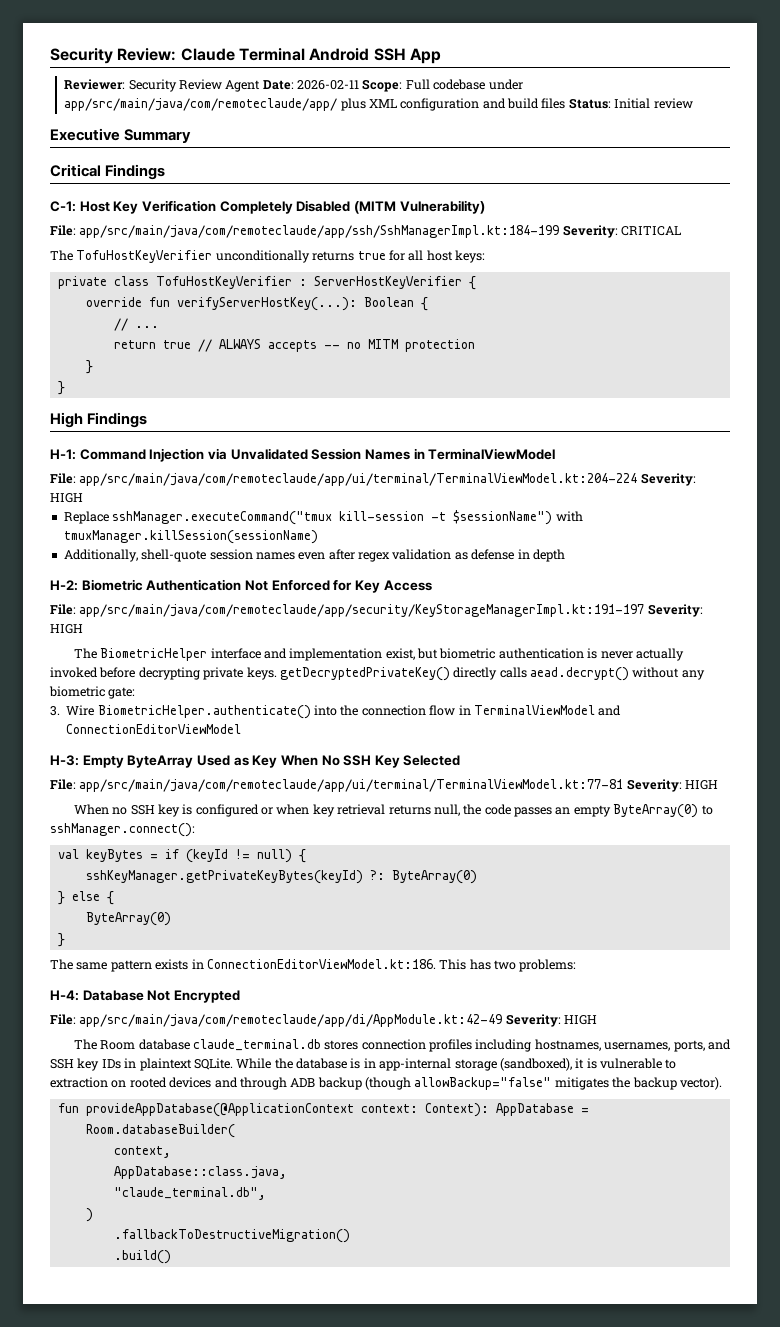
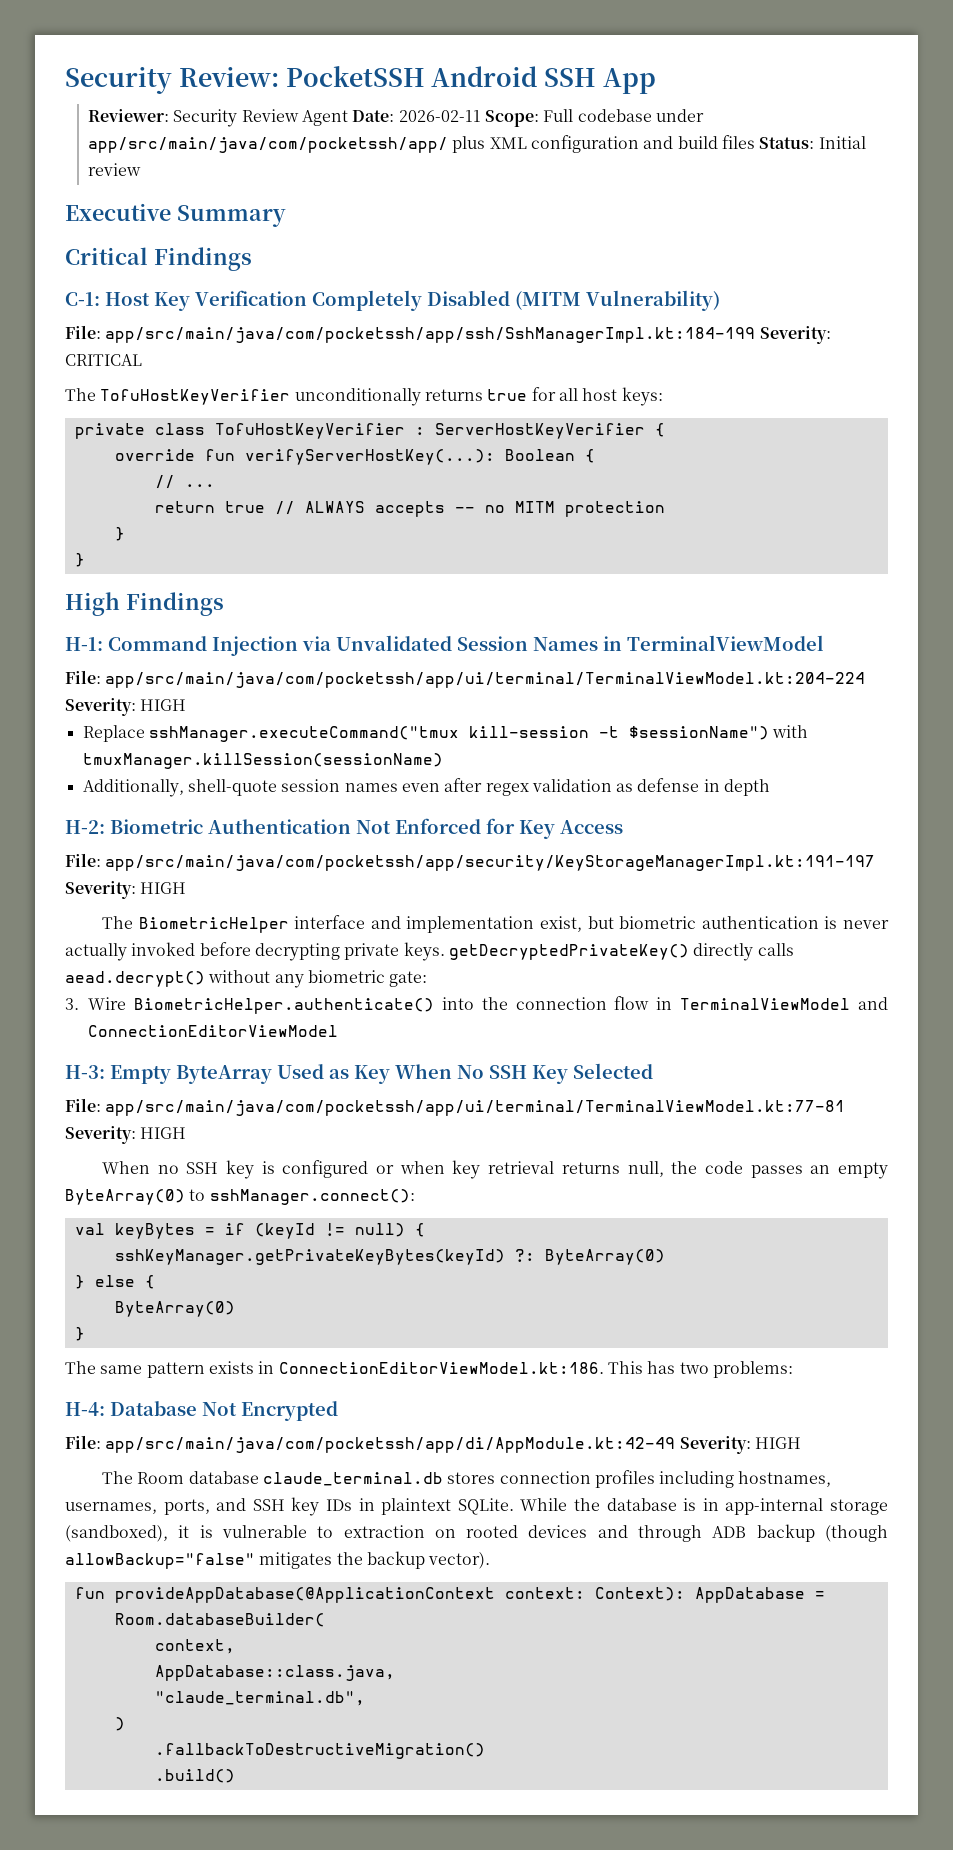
[180,48,305,61] Claude Terminal -> [285,66,425,87] PocketSSH
[64,98,338,111] app/src/main/java/com/remoteclaude/app/ -> [88,137,449,153] app/src/main/java/com/pocketssh/app/
[79,225,560,238] app/src/main/java/com/remoteclaude/app/ssh/SshManagerImpl.kt:184-199 -> [105,327,756,343] app/src/main/java/com/pocketssh/app/ssh/SshManagerImpl.kt:184-199
[79,473,638,486] app/src/main/java/com/remoteclaude/app/ui/terminal/TerminalViewModel.kt:204-224 -> [105,672,866,688] app/src/main/java/com/pocketssh/app/ui/terminal/TerminalViewModel.kt:204-224
[79,604,645,617] app/src/main/java/com/remoteclaude/app/security/KeyStorageManagerImpl.kt:191-197 -> [105,855,876,871] app/src/main/java/com/pocketssh/app/security/KeyStorageManagerImpl.kt:191-197
[79,779,624,792] app/src/main/java/com/remoteclaude/app/ui/terminal/TerminalViewModel.kt:77-81 -> [105,1100,846,1116] app/src/main/java/com/pocketssh/app/ui/terminal/TerminalViewModel.kt:77-81
[79,1014,503,1027] app/src/main/java/com/remoteclaude/app/di/AppModule.kt:42-49 -> [105,1437,676,1453] app/src/main/java/com/pocketssh/app/di/AppModule.kt:42-49

